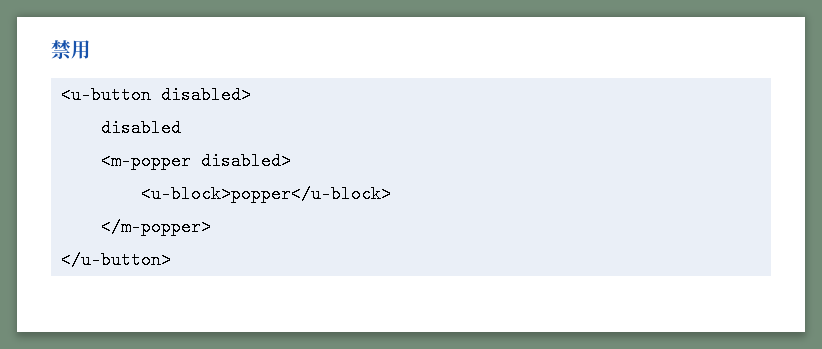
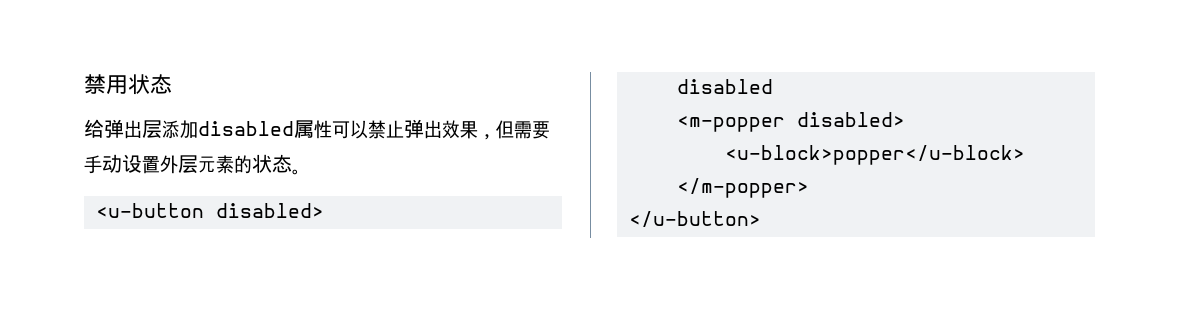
(91, 49) none -> [128,74,172,95] [84,119,550,140] [84,154,301,175] 状态 // 给弹出层添加disabled属性可以禁止弹出效果，但需要手动设置外层元素的状态。

